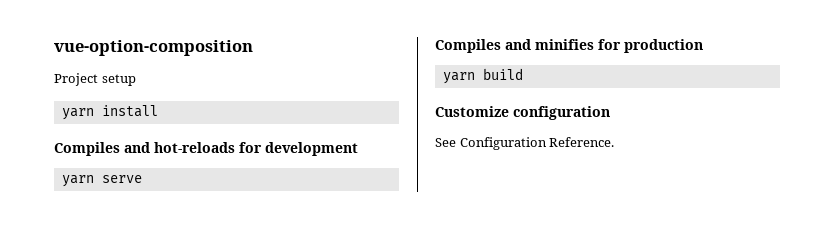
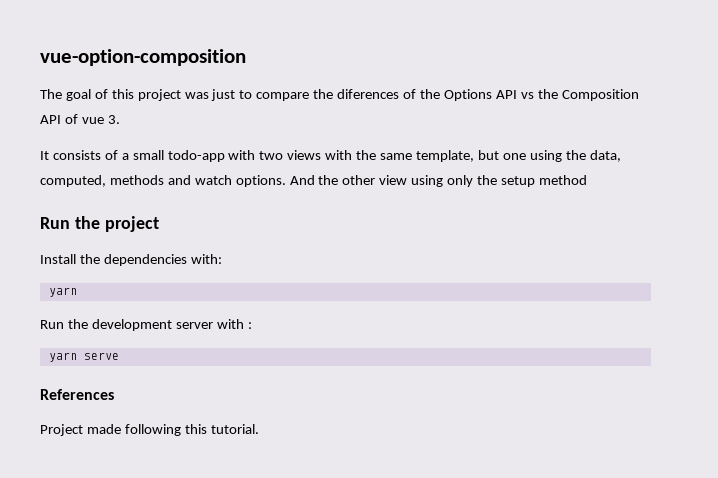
[54,73,136,86] [61,105,158,120] [54,142,358,156] [61,175,142,187] [435,39,703,53] [442,68,523,84] [435,106,610,120] [435,137,615,150] Project setup // yarn install // Compiles and hot-reloads for development // yarn serve // Compiles and minifies for production // yarn build // Customize configuration // See Configuration Reference. -> [40,89,639,101] [40,114,120,124] [40,150,621,162] [40,175,587,187] [40,216,159,232] [40,254,222,266] [48,287,77,297] [40,319,252,331] [48,352,119,362] [40,389,114,400] [40,424,259,436] The goal of this project was just to compare the diferences of the Options API vs the Composition API of vue 3. // It consists of a small todo-app with two views with the same template, but one using the data, computed, methods and watch options. And the other view using only the setup method // Run the project // Install the dependencies with: // yarn // Run the development server with : // yarn serve // References // Project made following this tutorial.

